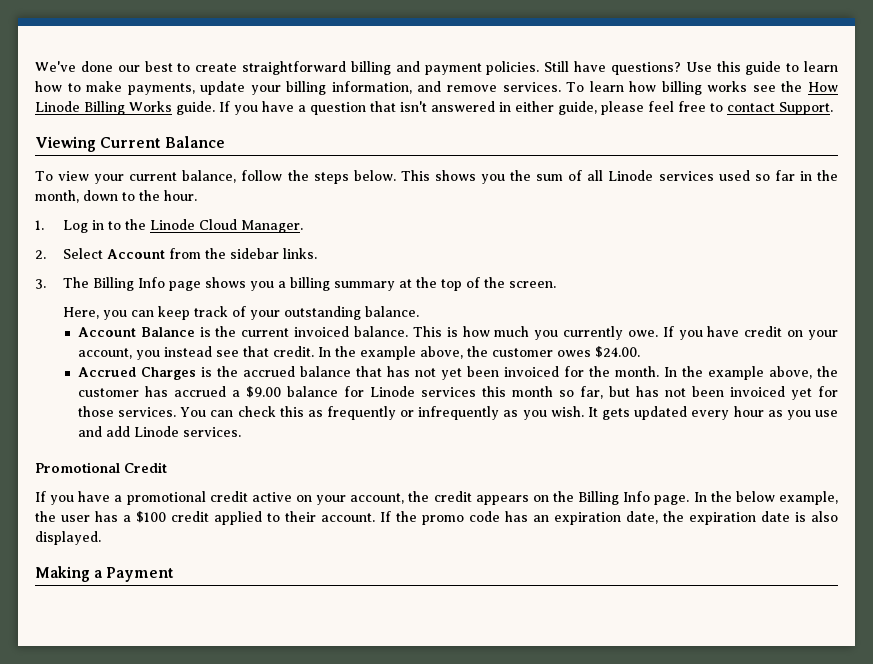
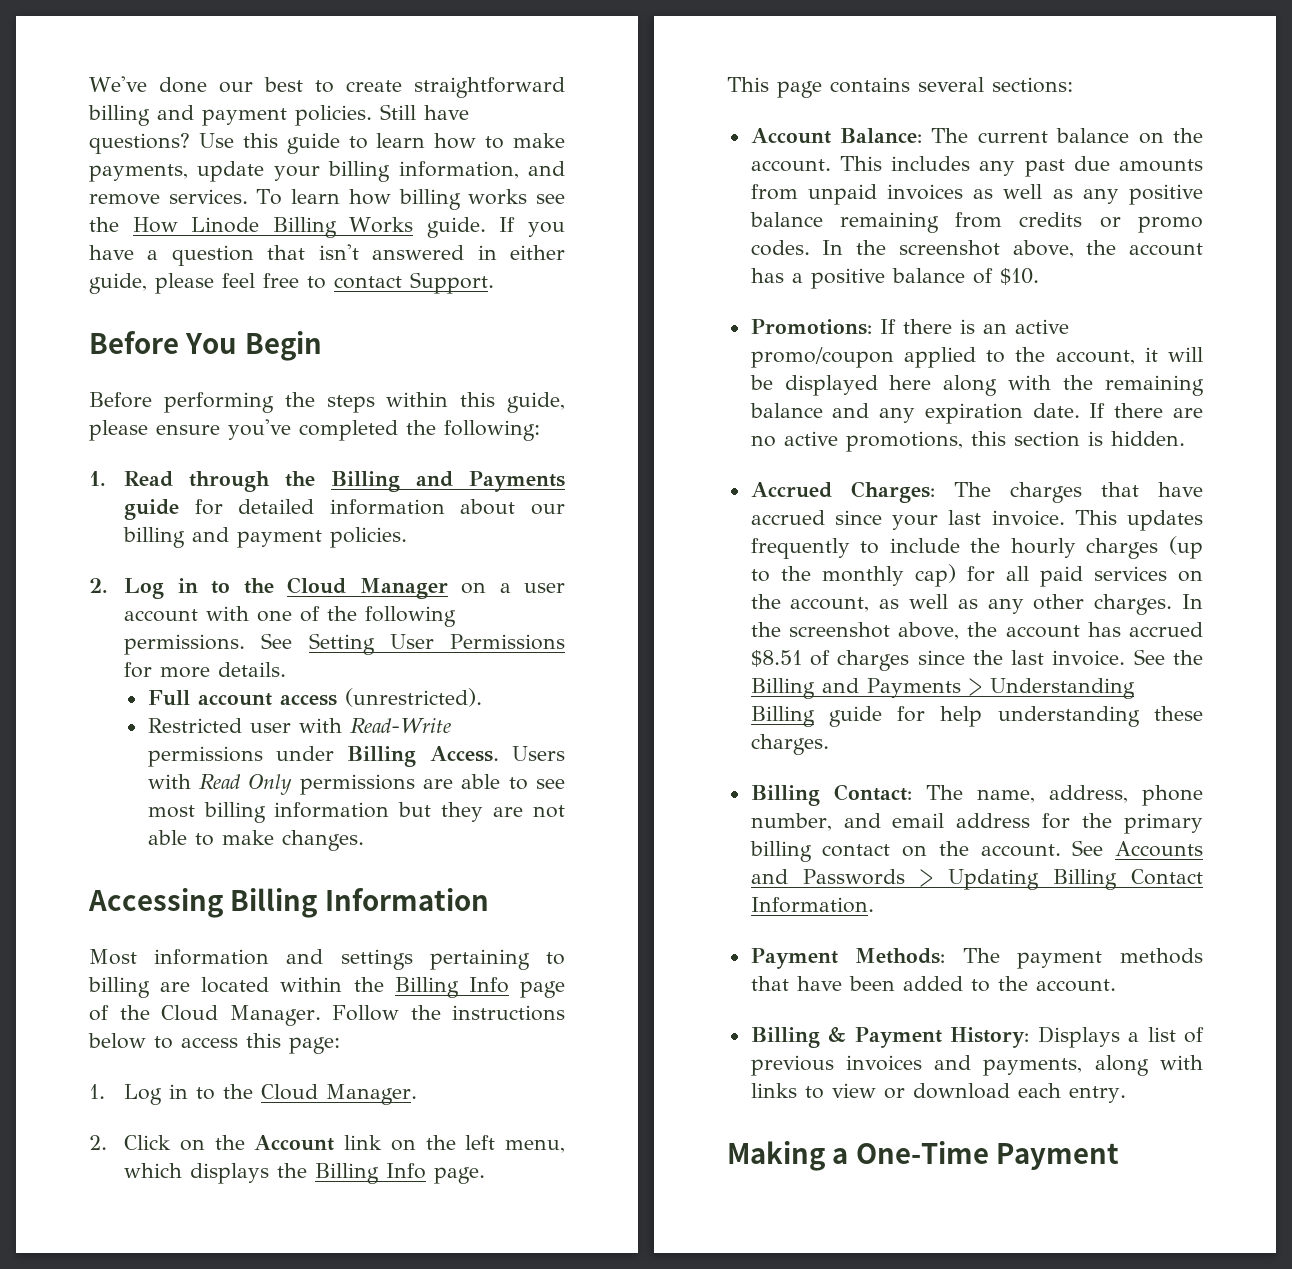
[35,136,226,152] [35,170,839,184] [35,190,197,203] [35,219,303,233] [35,248,317,259] [35,277,556,291] [62,306,419,320] [77,326,839,340] [77,346,640,360] [77,366,839,380] [77,386,839,400] [77,406,839,420] [77,426,241,437] [35,462,167,473] [35,491,838,505] [35,511,838,525] [35,531,101,545] Viewing Current Balance // To view your current balance, follow the steps below. This shows you the sum of all Linode services used so far in the month, down to the hour. // 1. Log in to the Linode Cloud Manager. // 2. Select Account from the sidebar links. // 3. The Billing Info page shows you a billing summary at the top of the screen. // Here, you can keep track of your outstanding balance. // Account Balance is the current invoiced balance. This is how much you currently owe. If you have credit on your account, you instead see that credit. In the example above, the customer owes $24.00. // Accrued Charges is the accrued balance that has not yet been invoiced for the month. In the example above, the customer has accrued a $9.00 balance for Linode services this month so far, but has not been invoiced yet for those services. You can check this as frequently or infrequently as you wish. It gets updated every hour as you use and add Linode services. // Promotional Credit // If you have a promotional credit active on your account, the credit appears on the Billing Info page. In the below example, the user has a $100 credit applied to their account. If the promo code has an expiration date, the expiration date is also displayed. -> [89,331,322,361] [89,392,565,413] [89,419,540,441] [89,471,566,492] [124,499,565,520] [123,527,408,548] [89,577,565,599] [124,606,457,627] [124,633,566,655] [124,662,287,678] [147,688,482,707] [147,718,451,734] [147,746,565,767] [147,774,565,795] [147,802,565,823] [147,830,364,851] [88,888,489,918] [89,949,565,970] [88,977,565,998] [89,1005,565,1026] [88,1033,340,1054] [89,1084,418,1105] [89,1135,565,1153] [124,1163,486,1184] [727,77,1073,98] [750,128,1203,144] [750,156,1203,177] [750,184,1203,205] [749,212,1203,233] [750,240,1203,258] [750,268,1039,289] [750,319,1069,335] [750,347,1203,368] [749,375,1204,396] [749,403,1203,424] [750,431,1185,452] [750,481,1203,503] [750,510,1203,531] [750,536,1203,559] [750,564,1203,587] [750,594,1203,615] [750,622,1203,640] [750,649,1203,671] [750,678,1135,699] [750,706,1203,727] [750,734,829,755] [750,784,1203,806] [750,813,1203,834] [749,840,1203,862] [750,869,1203,890] [750,897,874,913] [750,948,1203,969] [750,976,1116,992] [750,1026,1204,1048] [750,1055,1203,1076] [750,1083,1126,1103] Before You Begin // Before performing the steps within this guide, please ensure you've completed the following: // 1. Read through the Billing and Payments guide for detailed information about our billing and payment policies. // 2. Log in to the Cloud Manager on a user account with one of the following permissions. See Setting User Permissions for more details. // Full account access (unrestricted). // Restricted user with Read-Write permissions under Billing Access. Users with Read Only permissions are able to see most billing information but they are not able to make changes. // Accessing Billing Information // Most information and settings pertaining to billing are located within the Billing Info page of the Cloud Manager. Follow the instructions below to access this page: // 1. Log in to the Cloud Manager. // 2. Click on the Account link on the left menu, which displays the Billing Info page. // This page contains several sections: // Account Balance: The current balance on the account. This includes any past due amounts from unpaid invoices as well as any positive balance remaining from credits or promo codes. In the screenshot above, the account has a positive balance of $10. // Promotions: If there is an active promo/coupon applied to the account, it will be displayed here along with the remaining balance and any expiration date. If there are no active promotions, this section is hidden. // Accrued Charges: The charges that have accrued since your last invoice. This updates frequently to include the hourly charges (up to the monthly cap) for all paid services on the account, as well as any other charges. In the screenshot above, the account has accrued $8.51 of charges since the last invoice. See the Billing and Payments > Understanding Billing guide for help understanding these charges. // Billing Contact: The name, address, phone number, and email address for the primary billing contact on the account. See Accounts and Passwords > Updating Billing Contact Information. // Payment Methods: The payment methods that have been added to the account. // Billing & Payment History: Displays a list of previous invoices and payments, along with links to view or download each entry.
(103, 574) none -> [855,1141,989,1164] One-Time

